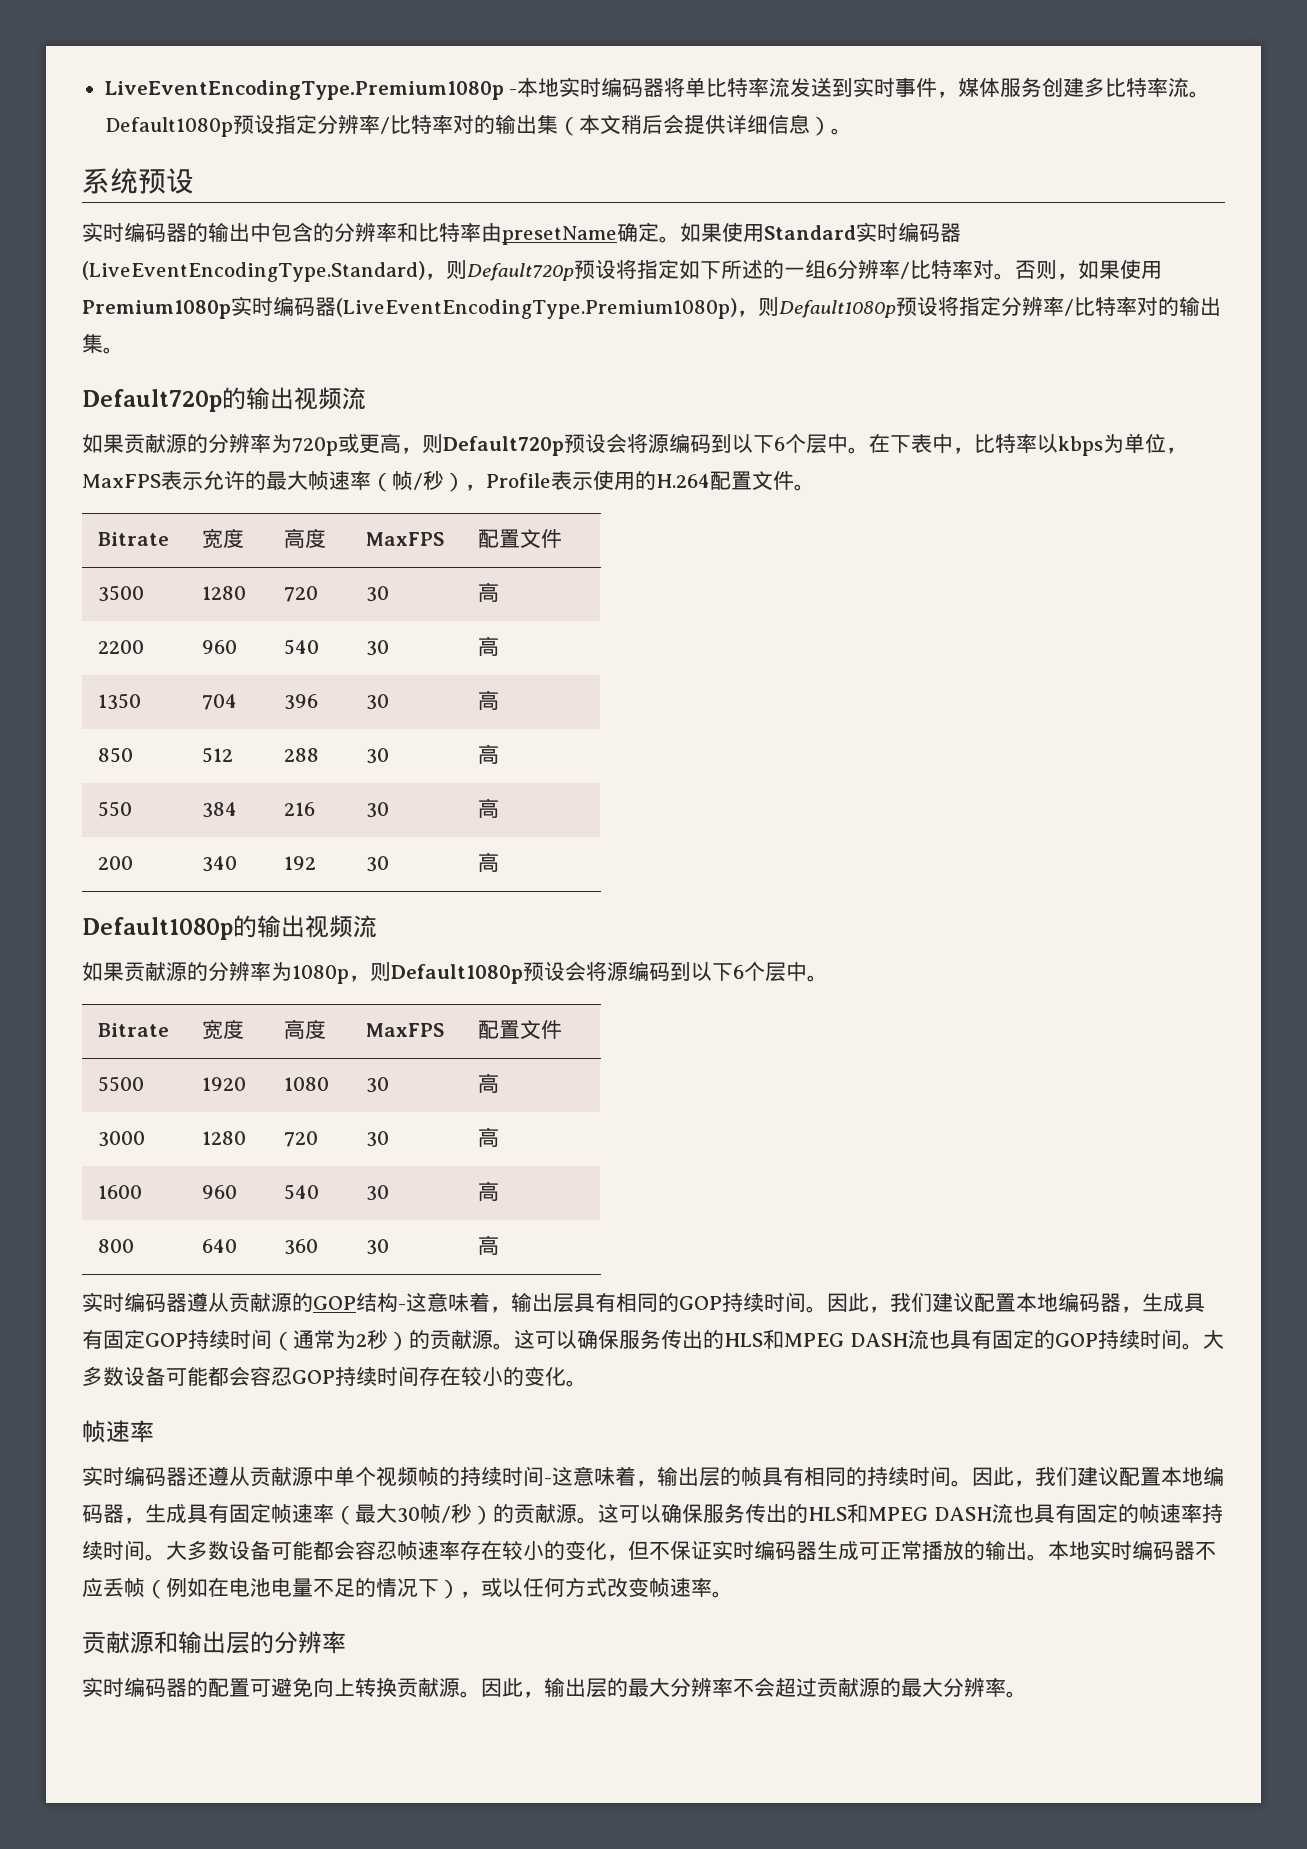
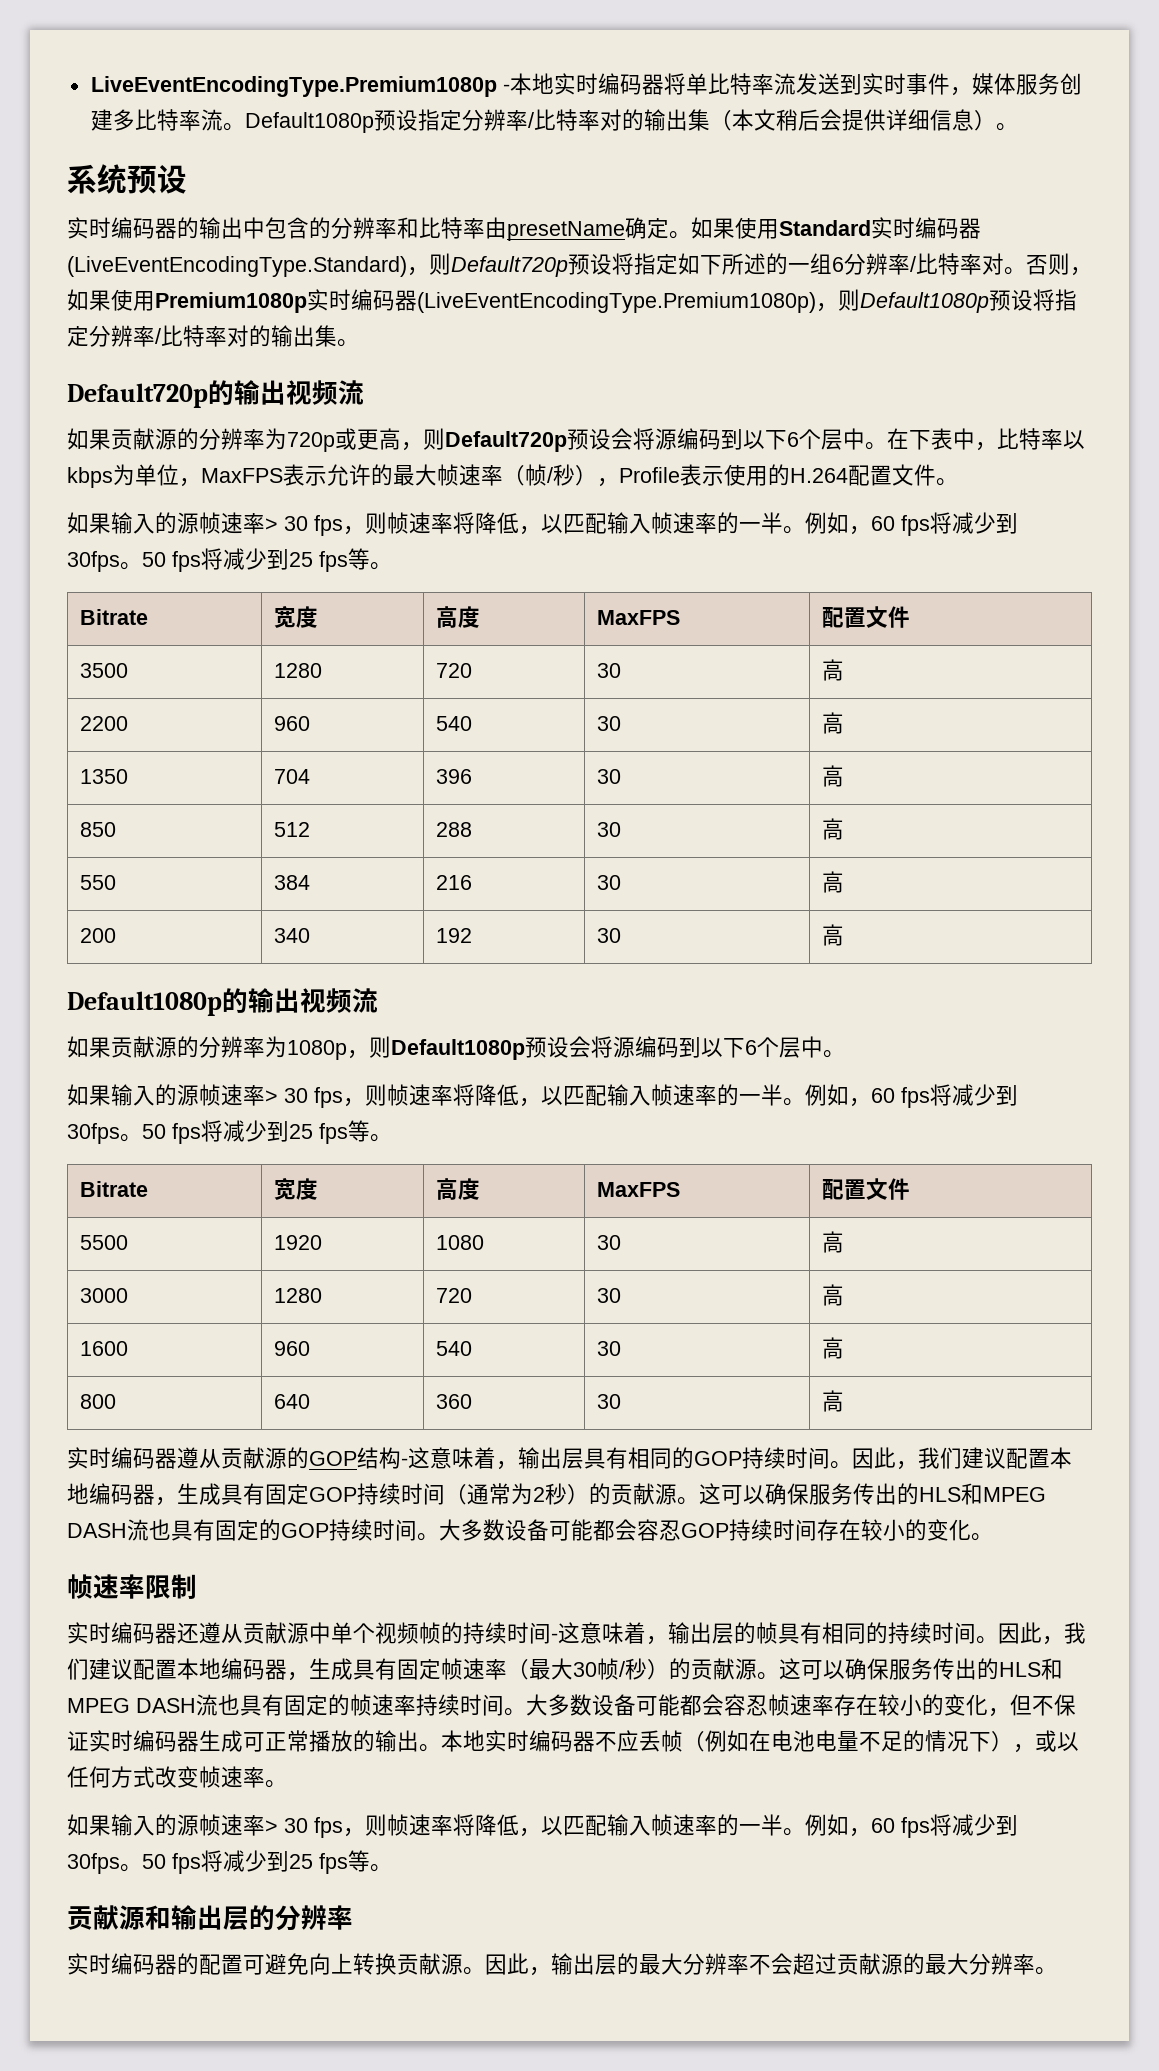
(815, 487) none -> [67,512,1018,536] [67,548,392,572] // 如果输入的源帧速率> 30 fps，则帧速率将降低，以匹配输入帧速率的一半。例如，60 fps将减少到30fps。50 fps将减少到25 fps等。
(828, 978) none -> [67,1084,1018,1108] [67,1120,392,1144] // 如果输入的源帧速率> 30 fps，则帧速率将降低，以匹配输入帧速率的一半。例如，60 fps将减少到30fps。50 fps将减少到25 fps等。
(154, 1431) none -> [145,1574,197,1599] 限制
(733, 1594) none -> [67,1814,1018,1838] [67,1850,392,1874] // 如果输入的源帧速率> 30 fps，则帧速率将降低，以匹配输入帧速率的一半。例如，60 fps将减少到30fps。50 fps将减少到25 fps等。

